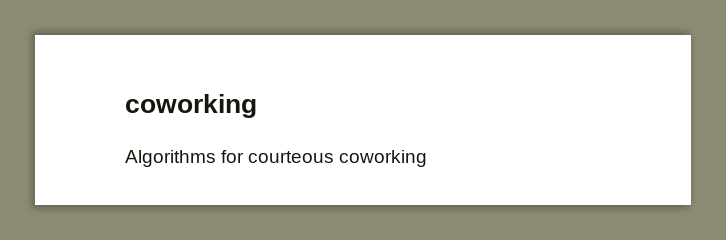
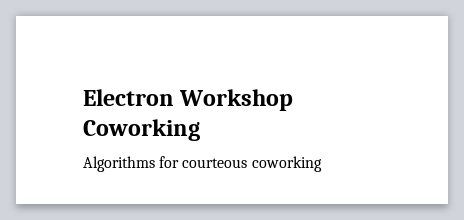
[125,94,257,118] coworking -> [83,89,294,111] [83,119,200,141] Electron Workshop Coworking

